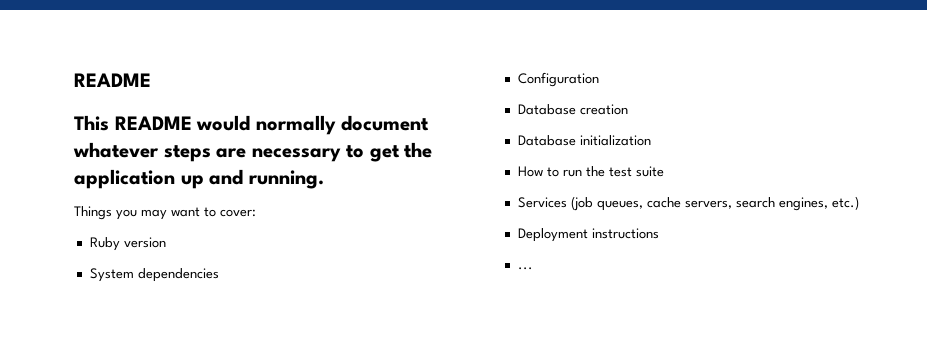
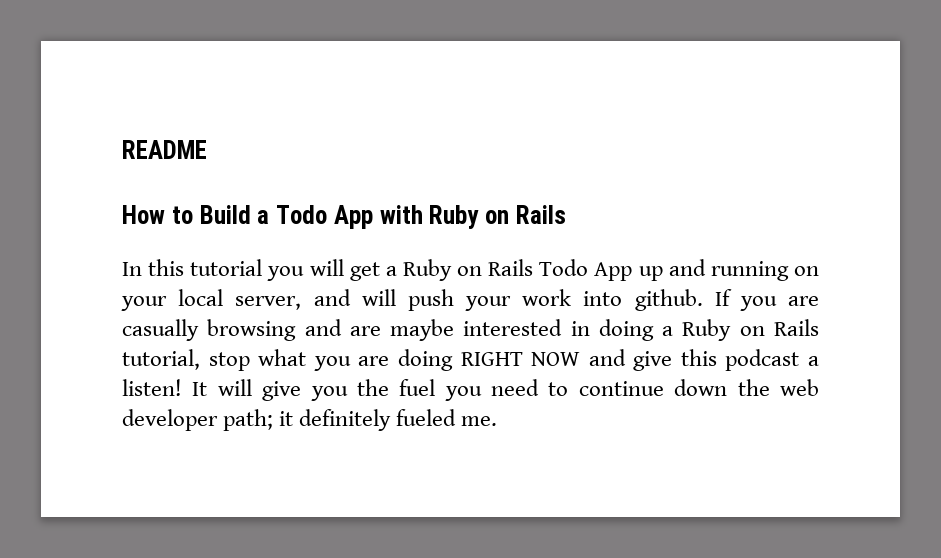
[74,115,430,135] [73,142,433,162] [74,169,324,189] [74,206,256,220] [89,237,166,251] [89,268,219,282] [517,72,599,87] [517,104,628,115] [517,135,651,146] [517,166,664,177] [517,196,859,211] [517,228,659,242] [517,267,533,270] This README would normally document whatever steps are necessary to get the application up and running. // Things you may want to cover: // Ruby version // System dependencies // Configuration // Database creation // Database initialization // How to run the test suite // Services (job queues, cache servers, search engines, etc.) // Deployment instructions // ... -> [122,205,566,229] [122,259,819,281] [121,289,819,311] [122,319,819,341] [122,349,820,371] [122,379,819,401] [122,409,498,431] How to Build a Todo App with Ruby on Rails // In this tutorial you will get a Ruby on Rails Todo App up and running on your local server, and will push your work into github. If you are casually browsing and are maybe interested in doing a Ruby on Rails tutorial, stop what you are doing RIGHT NOW and give this podcast a listen! It will give you the fuel you need to continue down the web developer path; it definitely fueled me.

